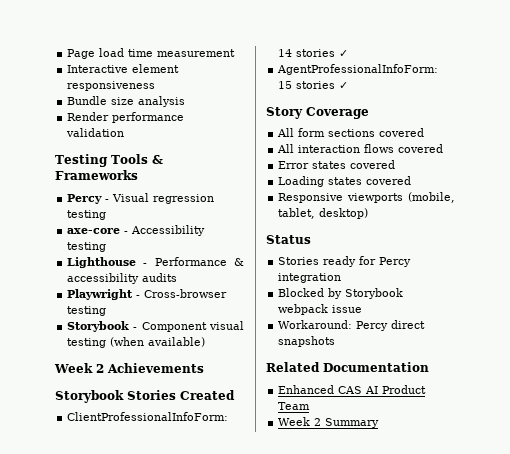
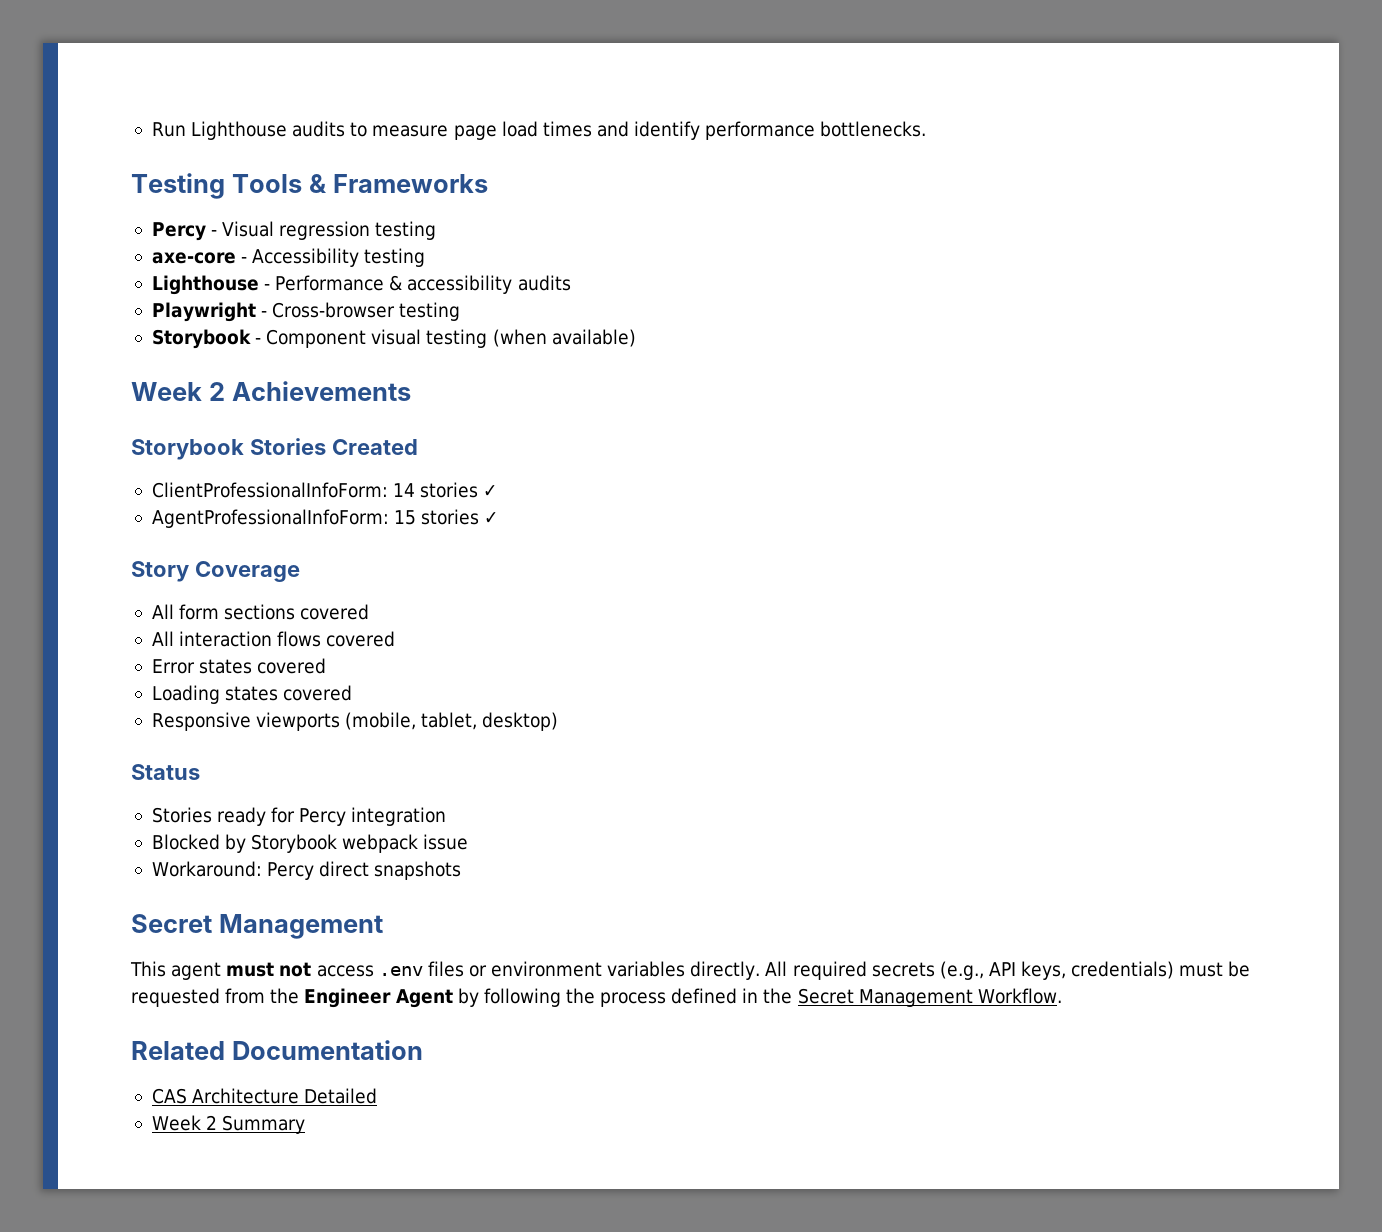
[67,48,236,59] [67,64,180,73] [67,81,156,91] [67,96,186,107] [67,112,185,123] [66,128,125,137] Page load time measurement // Interactive element responsiveness // Bundle size analysis // Render performance validation -> [151,121,927,140] Run Lighthouse audits to measure page load times and identify performance bottlenecks.
[266,362,429,372] [278,385,427,394] [278,402,311,410] Related Documentation // Enhanced CAS AI Product Team -> [131,914,383,939] [130,961,1251,980] [131,988,1062,1008] [131,1040,423,1060] [151,1088,378,1104] Secret Management // This agent must not access .env files or environment variables directly. All required secrets (e.g., API keys, credentials) must be requested from the Engineer Agent by following the process defined in the Secret Management Workflow. // Related Documentation // CAS Architecture Detailed

